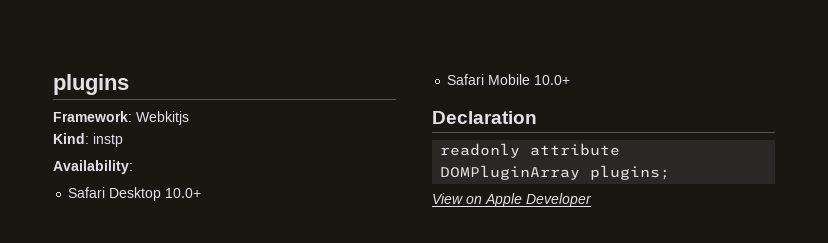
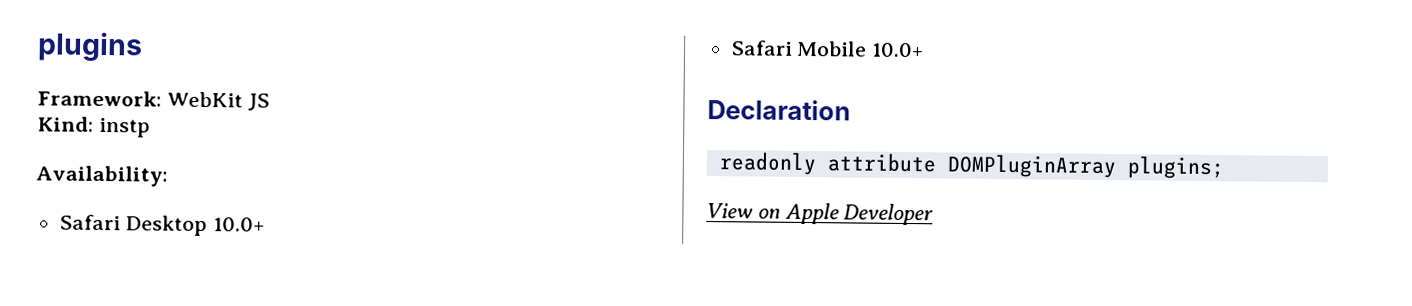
[136,111,189,125] Webkitjs -> [166,91,270,111] WebKit JS

